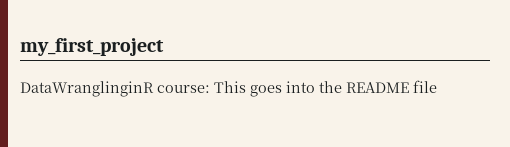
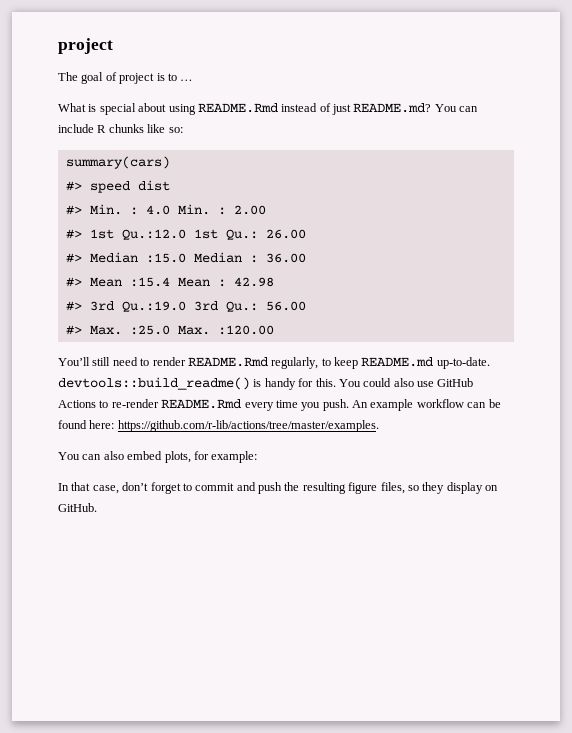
[20,38,164,56] [20,80,437,97] my_first_project // DataWranglinginR course: This goes into the README file -> [58,38,113,54] [58,72,194,84] [58,103,479,115] [58,124,183,133] [65,156,170,169] [65,180,170,193] [65,204,266,215] [65,229,306,240] [65,252,306,263] [65,277,274,287] [65,301,306,312] [65,325,274,335] [58,357,490,369] [58,377,474,390] [58,399,501,411] [58,420,379,432] [58,451,258,463] [58,482,498,494] [58,503,97,512] project // The goal of project is to … // What is special about using README.Rmd instead of just README.md? You can include R chunks like so: // summary(cars) // #> speed dist // #> Min. : 4.0 Min. : 2.00 // #> 1st Qu.:12.0 1st Qu.: 26.00 // #> Median :15.0 Median : 36.00 // #> Mean :15.4 Mean : 42.98 // #> 3rd Qu.:19.0 3rd Qu.: 56.00 // #> Max. :25.0 Max. :120.00 // You’ll still need to render README.Rmd regularly, to keep README.md up-to-date. devtools::build_readme() is handy for this. You could also use GitHub Actions to re-render README.Rmd every time you push. An example workflow can be found here: https://github.com/r-lib/actions/tree/master/examples. // You can also embed plots, for example: // In that case, don’t forget to commit and push the resulting figure files, so they display on GitHub.

